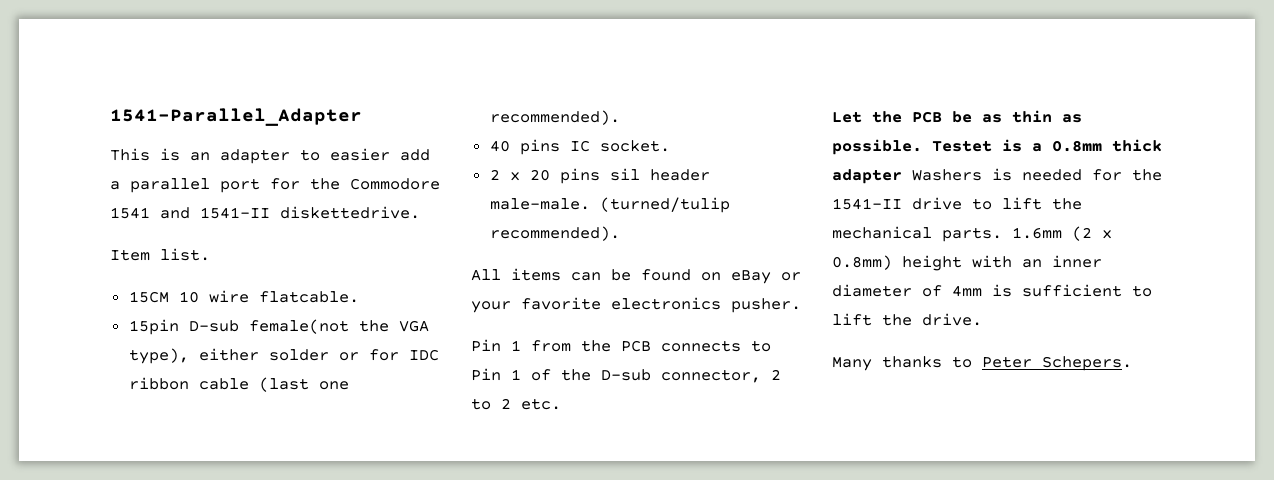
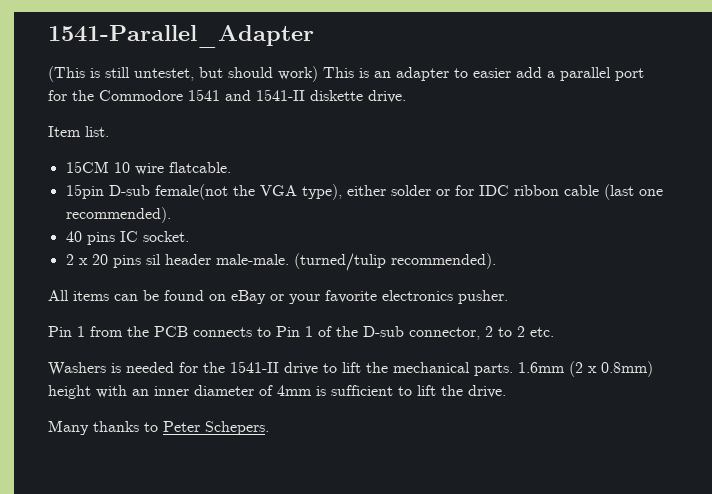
(362, 117) none -> [48,66,318,82] (This is still untestet, but should work)
[280,206,420,219] diskettedrive. -> [310,90,406,103] diskette drive.
[832,110,1082,123] [832,139,1162,155] [832,169,902,184] Let the PCB be as thin as possible. Testet is a 0.8mm thick adapter -> (554, 332) none

